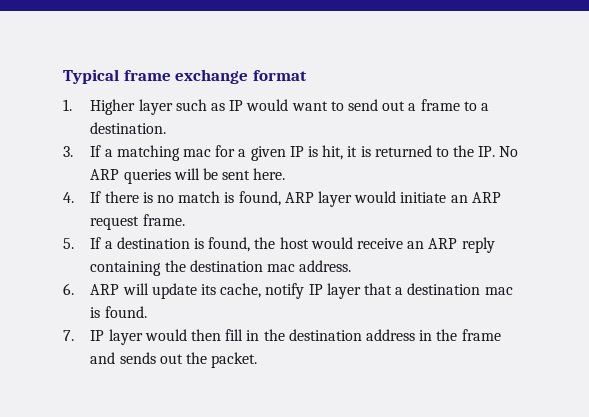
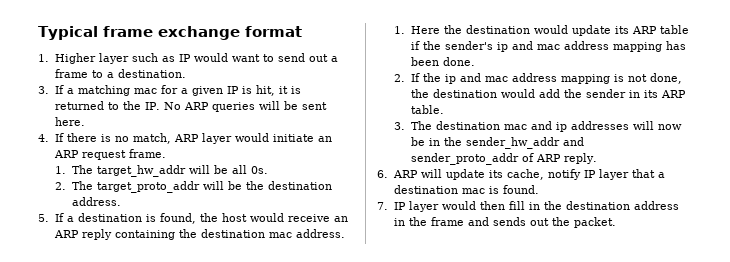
[178,191,281,206] match is found, -> [132,133,171,144] match,
(185, 220) none -> [54,165,268,177] [54,181,332,193] [71,197,121,206] // 1. The target_hw_addr will be all 0s. // 2. The target_proto_addr will be the destination address.
(352, 266) none -> [393,25,689,36] [410,41,686,52] [410,57,475,66] [393,73,682,84] [410,89,686,98] [410,105,444,114] [393,121,682,132] [410,137,584,149] [410,153,597,165] // 1. Here the destination would update its ARP table if the sender's ip and mac address mapping has been done. // 2. If the ip and mac address mapping is not done, the destination would add the sender in its ARP table. // 3. The destination mac and ip addresses will now be in the sender_hw_addr and sender_proto_addr of ARP reply.

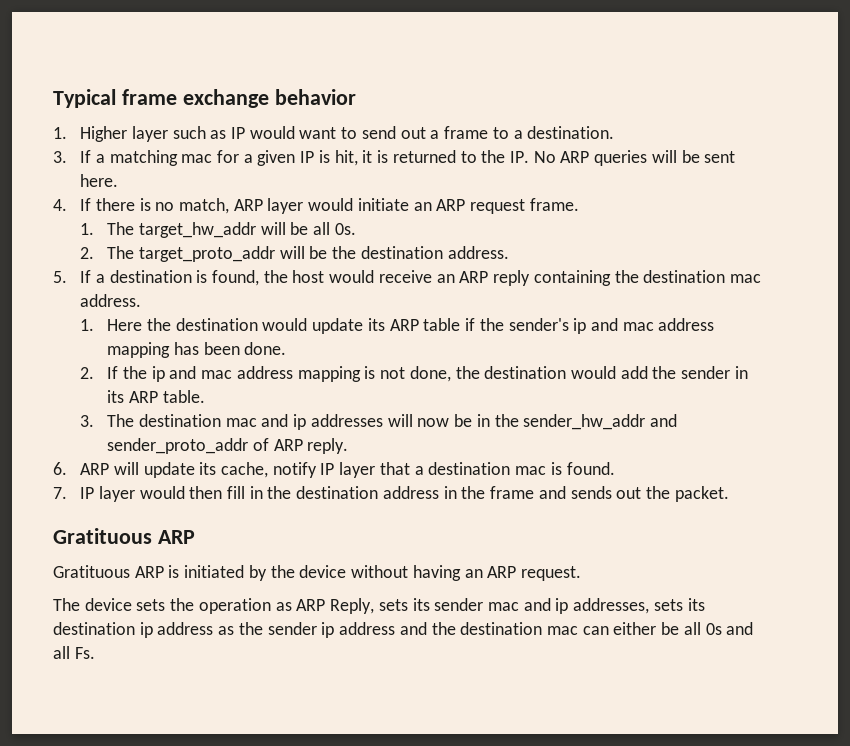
[244,26,302,37] format -> [274,89,356,105] behavior
(616, 222) none -> [53,528,195,544] [53,565,581,581] [53,598,705,614] [53,622,754,638] [53,646,95,659] // Gratituous ARP // Gratituous ARP is initiated by the device without having an ARP request. // The device sets the operation as ARP Reply, sets its sender mac and ip addresses, sets its destination ip address as the sender ip address and the destination mac can either be all 0s and all Fs.

